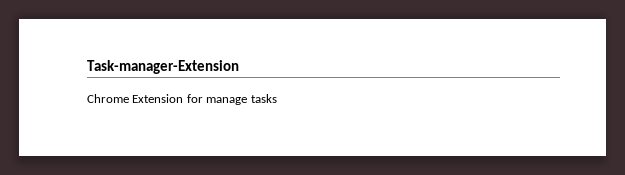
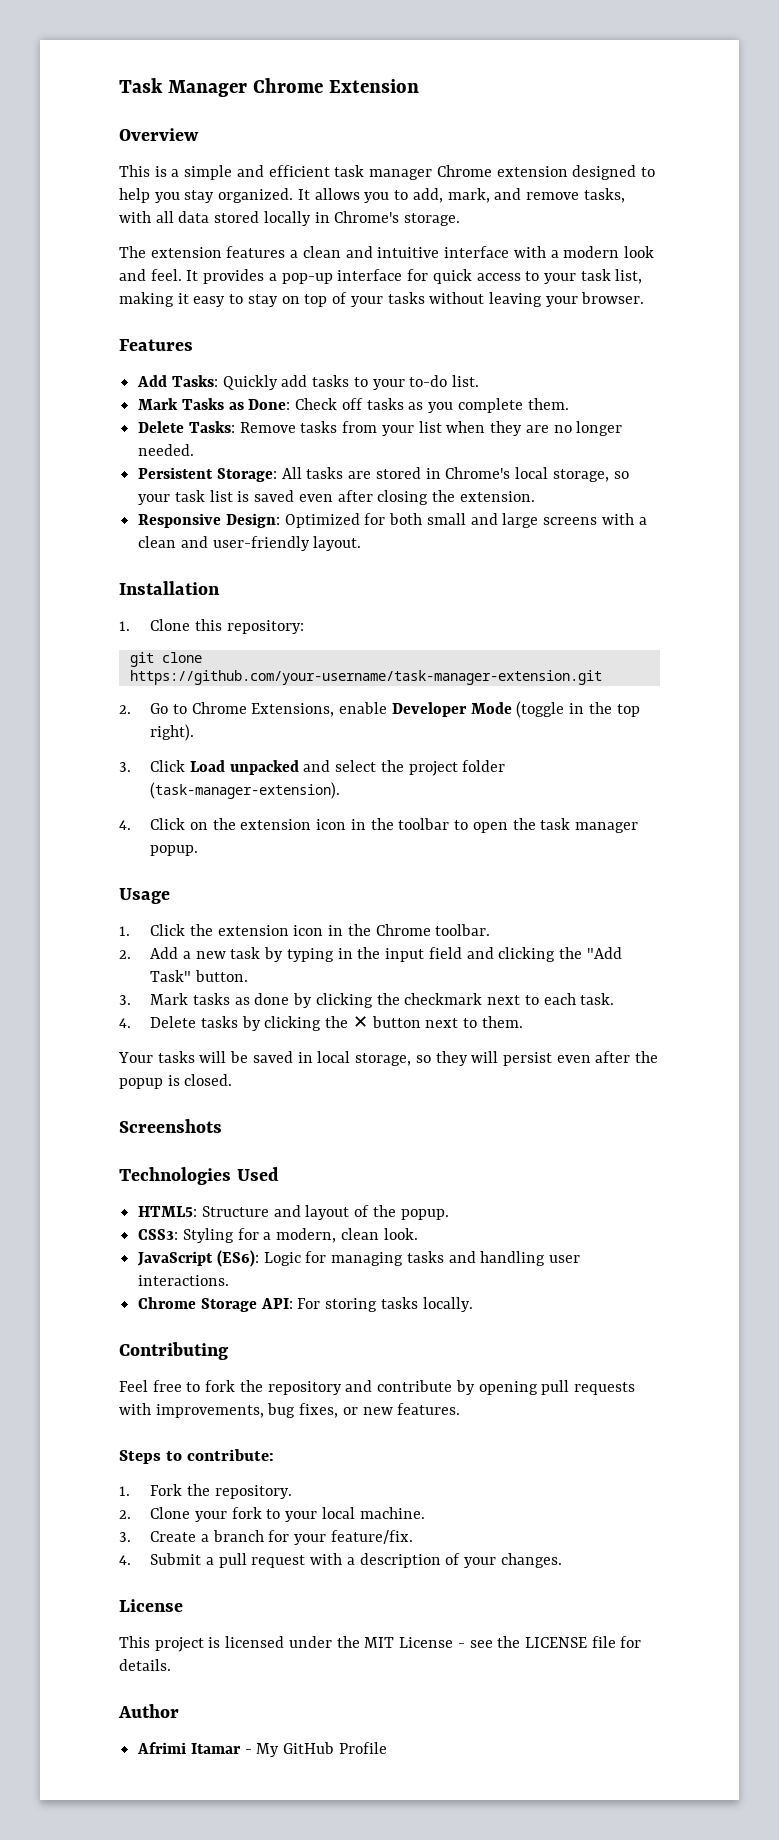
[87,60,239,74] [87,94,277,105] Task-manager-Extension // Chrome Extension for manage tasks -> [119,78,419,97] [119,128,199,141] [119,165,655,180] [119,188,625,203] [119,211,461,226] [119,246,654,258] [119,269,643,284] [119,292,645,307] [119,339,193,351] [137,375,480,390] [138,398,569,413] [138,421,623,436] [138,444,195,456] [138,467,629,482] [138,490,535,505] [138,513,647,528] [138,536,362,551] [119,581,220,595] [119,619,304,634] [129,652,202,667] [129,670,602,685] [119,701,640,718] [150,724,195,741] [119,760,506,776] [150,782,341,799] [119,818,638,833] [150,845,199,856] [119,888,170,904] [119,924,491,936] [119,947,622,962] [150,970,248,982] [119,993,615,1008] [119,1016,523,1031] [118,1051,659,1066] [119,1074,233,1089] [119,1119,222,1133] [119,1167,279,1185] [138,1205,449,1220] [138,1228,418,1243] [137,1250,581,1267] [138,1275,230,1286] [138,1297,473,1312] [119,1342,228,1360] [119,1380,635,1395] [119,1403,461,1418] [119,1449,275,1464] [119,1484,292,1499] [119,1507,425,1522] [119,1530,413,1545] [119,1553,562,1568] [119,1599,183,1612] [119,1636,642,1652] [119,1659,171,1671] [118,1704,179,1718] [137,1742,387,1757] Task Manager Chrome Extension // Overview // This is a simple and efficient task manager Chrome extension designed to help you stay organized. It allows you to add, mark, and remove tasks, with all data stored locally in Chrome's storage. // The extension features a clean and intuitive interface with a modern look and feel. It provides a pop-up interface for quick access to your task list, making it easy to stay on top of your tasks without leaving your browser. // Features // Add Tasks: Quickly add tasks to your to-do list. // Mark Tasks as Done: Check off tasks as you complete them. // Delete Tasks: Remove tasks from your list when they are no longer needed. // Persistent Storage: All tasks are stored in Chrome's local storage, so your task list is saved even after closing the extension. // Responsive Design: Optimized for both small and large screens with a clean and user-friendly layout. // Installation // 1. Clone this repository: // git clone https://github.com/your-username/task-manager-extension.git // 2. Go to Chrome Extensions, enable Developer Mode (toggle in the top right). // 3. Click Load unpacked and select the project folder (task-manager-extension). // 4. Click on the extension icon in the toolbar to open the task manager popup. // Usage // 1. Click the extension icon in the Chrome toolbar. // 2. Add a new task by typing in the input field and clicking the "Add Task" button. // 3. Mark tasks as done by clicking the checkmark next to each task. // 4. Delete tasks by clicking the ✕ button next to them. // Your tasks will be saved in local storage, so they will persist even after the popup is closed. // Screenshots // Technologies Used // HTML5: Structure and layout of the popup. // CSS3: Styling for a modern, clean look. // JavaScript (ES6): Logic for managing tasks and handling user interactions. // Chrome Storage API: For storing tasks locally. // Contributing // Feel free to fork the repository and contribute by opening pull requests with improvements, bug fixes, or new features. // Steps to contribute: // 1. Fork the repository. // 2. Clone your fork to your local machine. // 3. Create a branch for your feature/fix. // 4. Submit a pull request with a description of your changes. // License // This project is licensed under the MIT License - see the LICENSE file for details. // Author // Afrimi Itamar - My GitHub Profile

